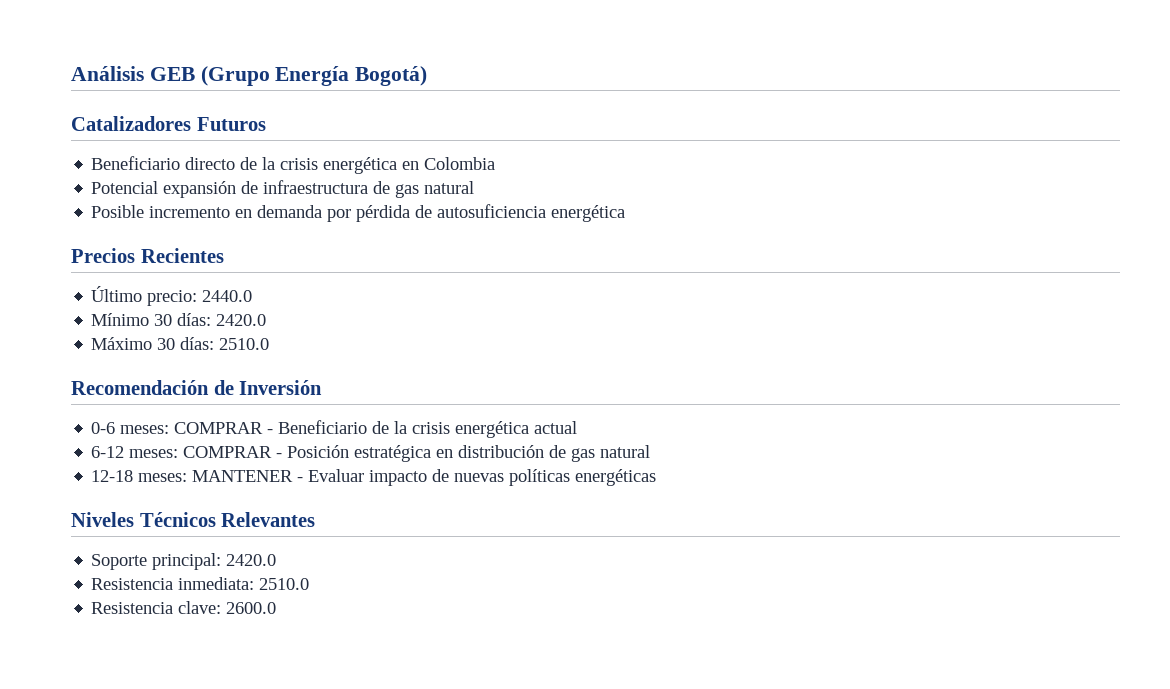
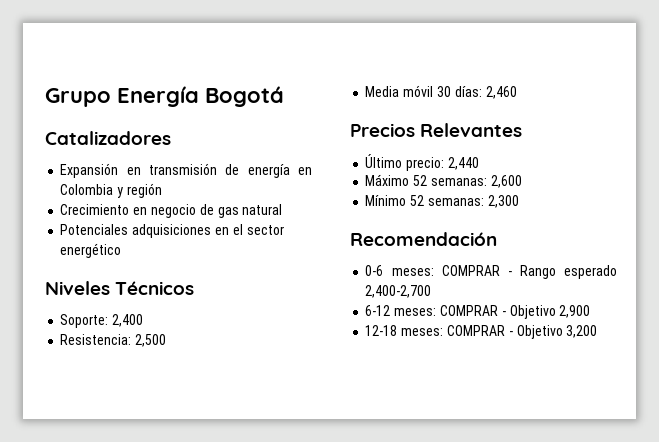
[71,66,428,86] [71,116,266,131] [91,156,496,174] [91,180,475,198] [91,204,626,222] Análisis GEB (Grupo Energía Bogotá) // Catalizadores Futuros // Beneficiario directo de la crisis energética en Colombia // Potencial expansión de infraestructura de gas natural // Posible incremento en demanda por pérdida de autosuficiencia energética -> [45,86,284,107] [45,131,171,145] [60,163,312,178] [60,183,162,198] [60,204,283,218] [60,224,284,238] [60,243,122,258] [45,281,195,295] [60,314,144,328] [60,334,167,347] [365,85,517,99] Grupo Energía Bogotá // Catalizadores // Expansión en transmisión de energía en Colombia y región // Crecimiento en negocio de gas natural // Potenciales adquisiciones en el sector energético // Niveles Técnicos // Soporte: 2,400 // Resistencia: 2,500 // Media móvil 30 días: 2,460
[140,248,224,263] Recientes -> [420,123,523,137] Relevantes
[202,290,253,302] [91,313,267,326] [91,337,270,350] 2440.0 // Mínimo 30 días: 2420.0 // Máximo 30 días: 2510.0 -> [447,157,479,170] [365,174,522,188] [365,195,519,208] 2,440 // Máximo 52 semanas: 2,600 // Mínimo 52 semanas: 2,300
[213,380,323,395] de Inversión -> (497, 239) none
[278,420,578,438] [91,445,651,462] [91,469,657,486] [71,512,316,527] [91,553,277,570] [91,577,310,590] [91,601,277,614] Beneficiario de la crisis energética actual // 6-12 meses: COMPRAR - Posición estratégica en distribución de gas natural // 12-18 meses: MANTENER - Evaluar impacto de nuevas políticas energéticas // Niveles Técnicos Relevantes // Soporte principal: 2420.0 // Resistencia inmediata: 2510.0 // Resistencia clave: 2600.0 -> [519,265,617,279] [365,285,432,298] [365,305,591,319] [365,325,598,339] Rango esperado 2,400-2,700 // 6-12 meses: COMPRAR - Objetivo 2,900 // 12-18 meses: COMPRAR - Objetivo 3,200

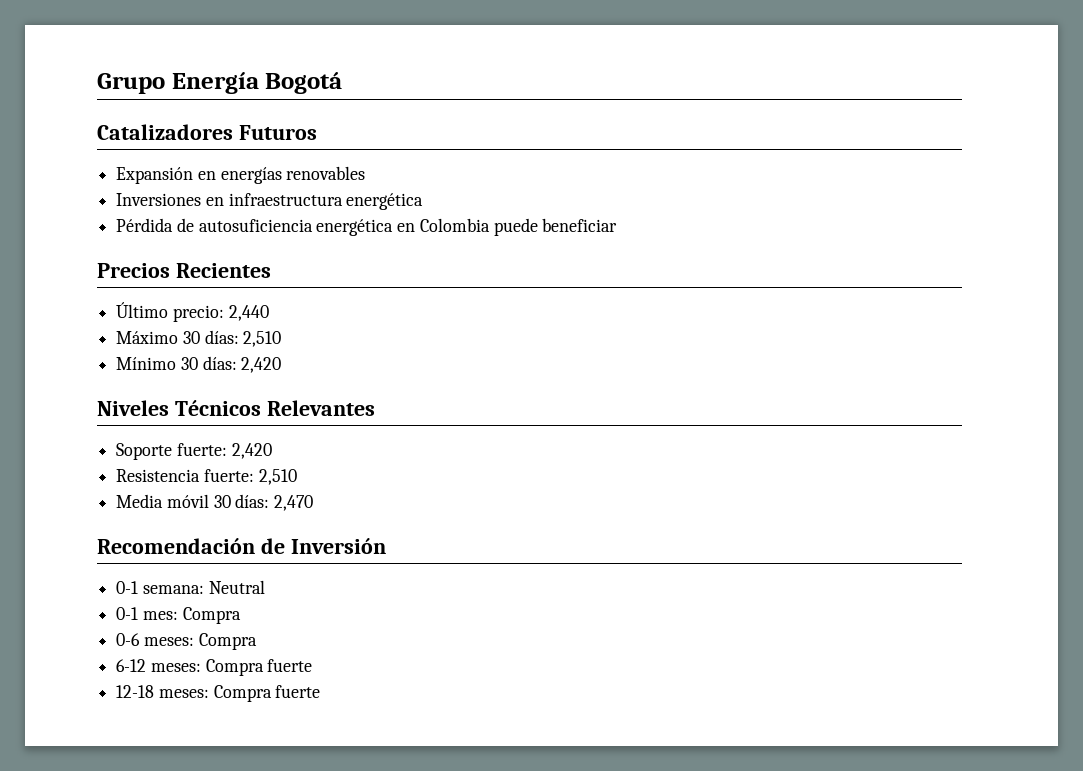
(171, 138) none -> [238,125,317,140] Futuros
[149,163,312,178] [60,183,162,198] [60,204,283,218] [60,224,284,238] [60,243,122,258] [45,281,195,295] [60,314,144,328] [60,334,167,347] [365,85,517,99] transmisión de energía en Colombia y región // Crecimiento en negocio de gas natural // Potenciales adquisiciones en el sector energético // Niveles Técnicos // Soporte: 2,400 // Resistencia: 2,500 // Media móvil 30 días: 2,460 -> [220,166,366,184] [116,193,424,210] [116,218,618,236] energías renovables // Inversiones en infraestructura energética // Pérdida de autosuficiencia energética en Colombia puede beneficiar
[420,123,523,137] Relevantes -> [175,263,271,278] Recientes
[413,175,522,188] [365,195,519,208] [350,232,497,246] [365,265,617,279] [365,285,432,298] [365,305,591,319] [365,325,598,339] 52 semanas: 2,600 // Mínimo 52 semanas: 2,300 // Recomendación // 0-6 meses: COMPRAR - Rango esperado 2,400-2,700 // 6-12 meses: COMPRAR - Objetivo 2,900 // 12-18 meses: COMPRAR - Objetivo 3,200 -> [182,330,282,347] [116,356,282,373] [97,400,375,416] [116,443,272,460] [116,469,297,485] [116,494,314,511] [97,538,386,554] [116,580,265,594] [116,607,241,624] [116,633,257,650] [116,659,313,676] [116,685,321,702] 30 días: 2,510 // Mínimo 30 días: 2,420 // Niveles Técnicos Relevantes // Soporte fuerte: 2,420 // Resistencia fuerte: 2,510 // Media móvil 30 días: 2,470 // Recomendación de Inversión // 0-1 semana: Neutral // 0-1 mes: Compra // 0-6 meses: Compra // 6-12 meses: Compra fuerte // 12-18 meses: Compra fuerte

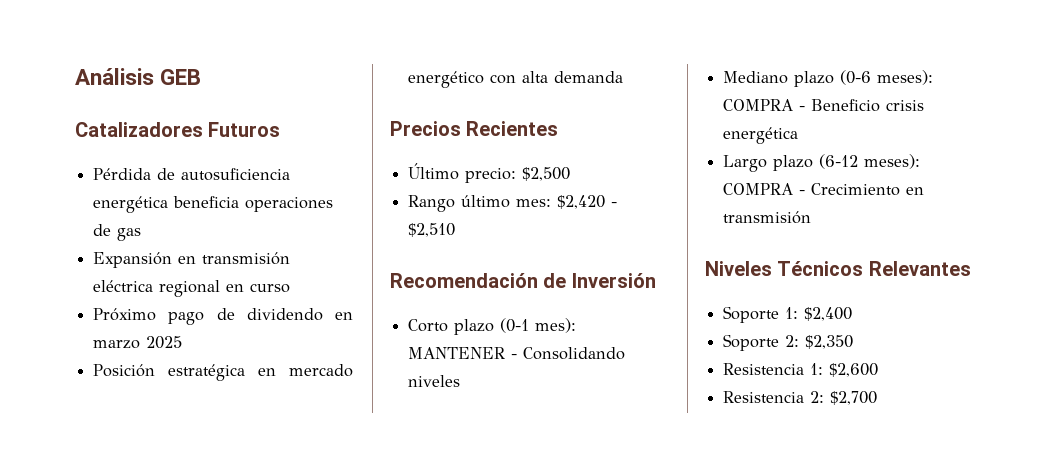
[97,72,343,94] Grupo Energía Bogotá -> [75,68,202,85] Análisis GEB
[116,166,366,184] [116,193,424,210] [116,218,618,236] [97,263,271,278] [116,302,269,322] [116,330,282,347] [116,356,282,373] [97,400,375,416] [116,443,272,460] [116,469,297,485] [116,494,314,511] [97,538,386,554] [116,580,265,594] [116,607,241,624] [116,633,257,650] [116,659,313,676] [116,685,321,702] Expansión en energías renovables // Inversiones en infraestructura energética // Pérdida de autosuficiencia energética en Colombia puede beneficiar // Precios Recientes // Último precio: 2,440 // Máximo 30 días: 2,510 // Mínimo 30 días: 2,420 // Niveles Técnicos Relevantes // Soporte fuerte: 2,420 // Resistencia fuerte: 2,510 // Media móvil 30 días: 2,470 // Recomendación de Inversión // 0-1 semana: Neutral // 0-1 mes: Compra // 0-6 meses: Compra // 6-12 meses: Compra fuerte // 12-18 meses: Compra fuerte -> [93,168,291,181] [93,196,334,213] [93,224,142,241] [93,252,291,268] [93,280,291,297] [93,308,353,325] [93,336,183,349] [93,364,354,381] [408,71,624,88] [390,121,559,136] [408,163,571,183] [408,195,618,212] [408,223,456,237] [390,273,656,288] [408,318,577,335] [408,347,626,360] [408,375,461,387] [723,70,934,87] [723,99,925,112] [723,127,799,144] [723,154,921,172] [723,183,925,196] [723,211,812,224] [705,261,971,276] [723,306,853,323] [723,334,854,351] [723,363,879,377] [723,391,878,405] Pérdida de autosuficiencia energética beneficia operaciones de gas // Expansión en transmisión eléctrica regional en curso // Próximo pago de dividendo en marzo 2025 // Posición estratégica en mercado energético con alta demanda // Precios Recientes // Último precio: $2,500 // Rango último mes: $2,420 - $2,510 // Recomendación de Inversión // Corto plazo (0-1 mes): MANTENER - Consolidando niveles // Mediano plazo (0-6 meses): COMPRA - Beneficio crisis energética // Largo plazo (6-12 meses): COMPRA - Crecimiento en transmisión // Niveles Técnicos Relevantes // Soporte 1: $2,400 // Soporte 2: $2,350 // Resistencia 1: $2,600 // Resistencia 2: $2,700

